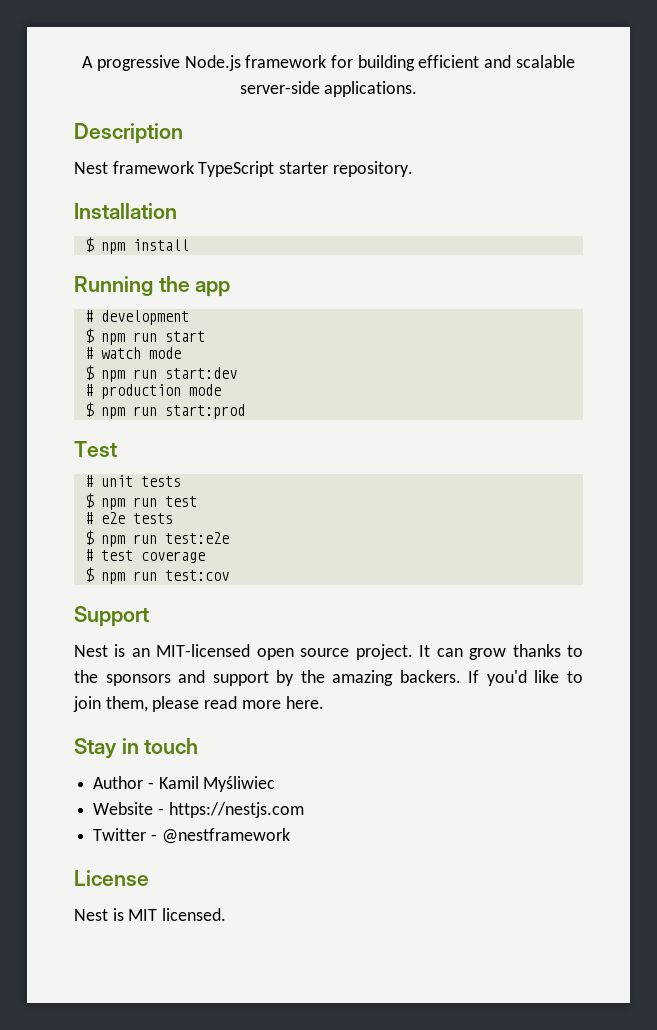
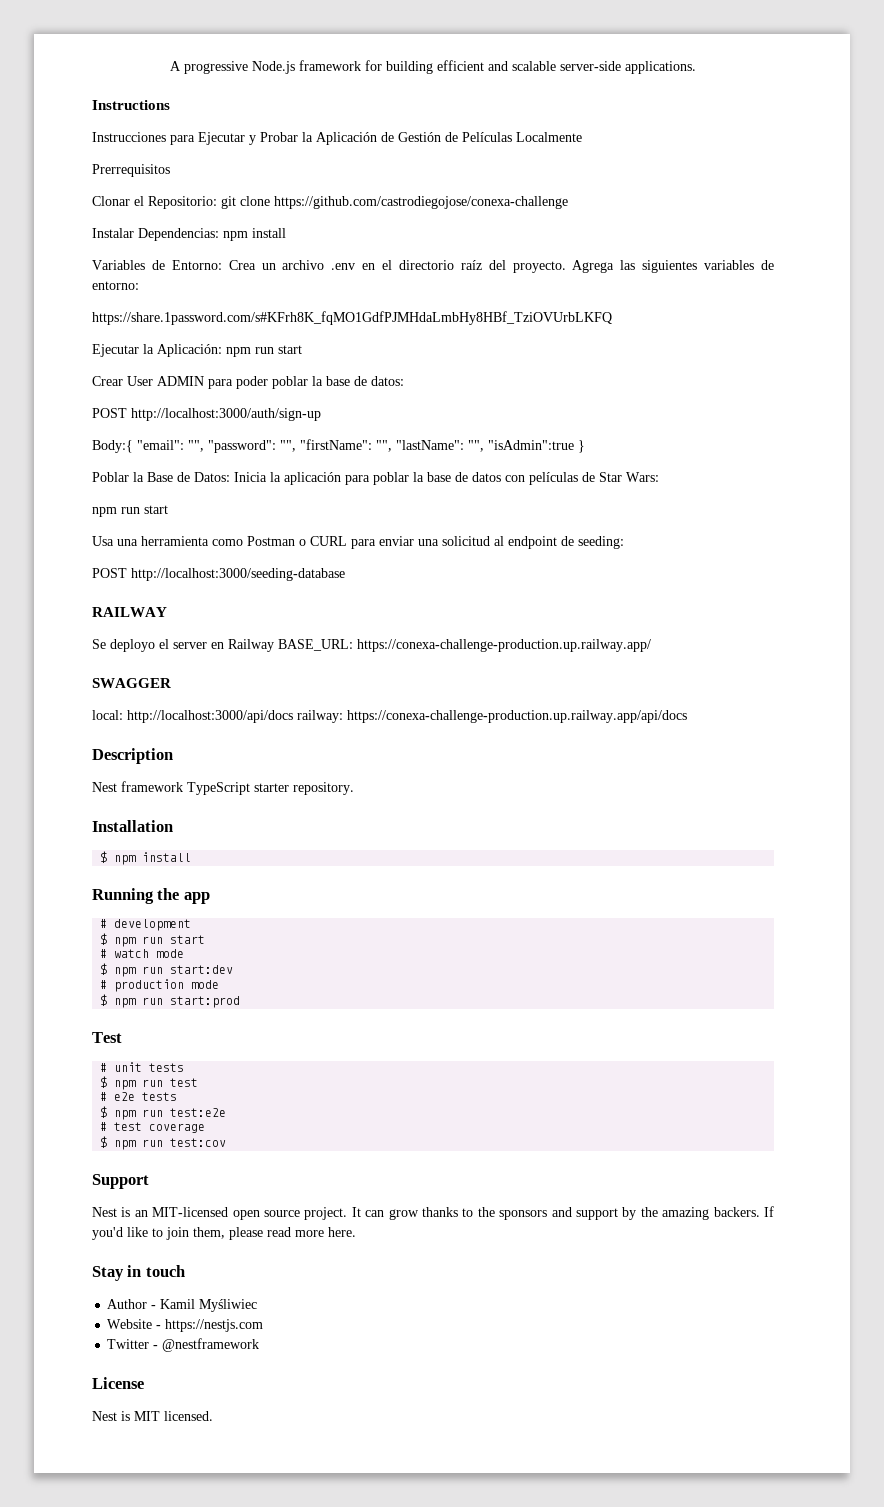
(418, 89) none -> [92,100,170,110] [92,132,582,145] [92,164,170,177] [92,196,568,209] [92,228,286,241] [92,260,774,273] [92,281,139,290] [92,311,612,325] [92,344,302,357] [92,376,404,389] [92,408,321,421] [92,439,585,453] [92,472,659,485] [92,505,168,517] [92,536,624,549] [92,568,345,581] [92,607,167,617] [92,639,651,652] [92,678,171,688] [92,710,687,723] // Instructions // Instrucciones para Ejecutar y Probar la Aplicación de Gestión de Películas Localmente // Prerrequisitos // Clonar el Repositorio: git clone https://github.com/castrodiegojose/conexa-challenge // Instalar Dependencias: npm install // Variables de Entorno: Crea un archivo .env en el directorio raíz del proyecto. Agrega las siguientes variables de entorno: // https://share.1password.com/s#KFrh8K_fqMO1GdfPJMHdaLmbHy8HBf_TziOVUrbLKFQ // Ejecutar la Aplicación: npm run start // Crear User ADMIN para poder poblar la base de datos: // POST http://localhost:3000/auth/sign-up // Body:{ "email": "", "password": "", "firstName": "", "lastName": "", "isAdmin":true } // Poblar la Base de Datos: Inicia la aplicación para poblar la base de datos con películas de Star Wars: // npm run start // Usa una herramienta como Postman o CURL para enviar una solicitud al endpoint de seeding: // POST http://localhost:3000/seeding-database // RAILWAY // Se deployo el server en Railway BASE_URL: https://conexa-challenge-production.up.railway.app/ // SWAGGER // local: http://localhost:3000/api/docs railway: https://conexa-challenge-production.up.railway.app/api/docs

